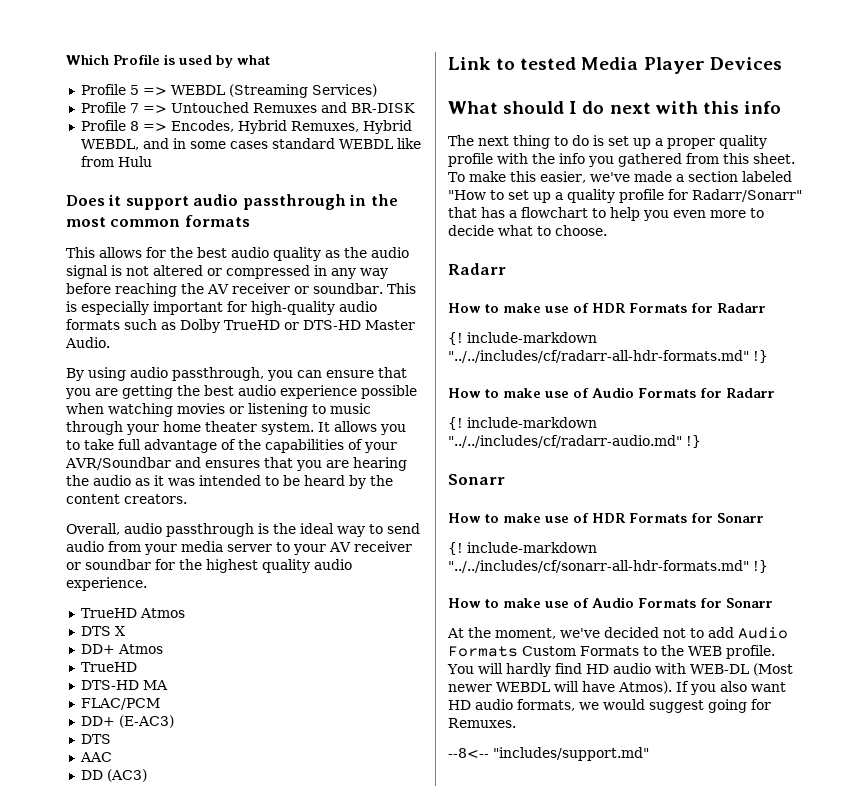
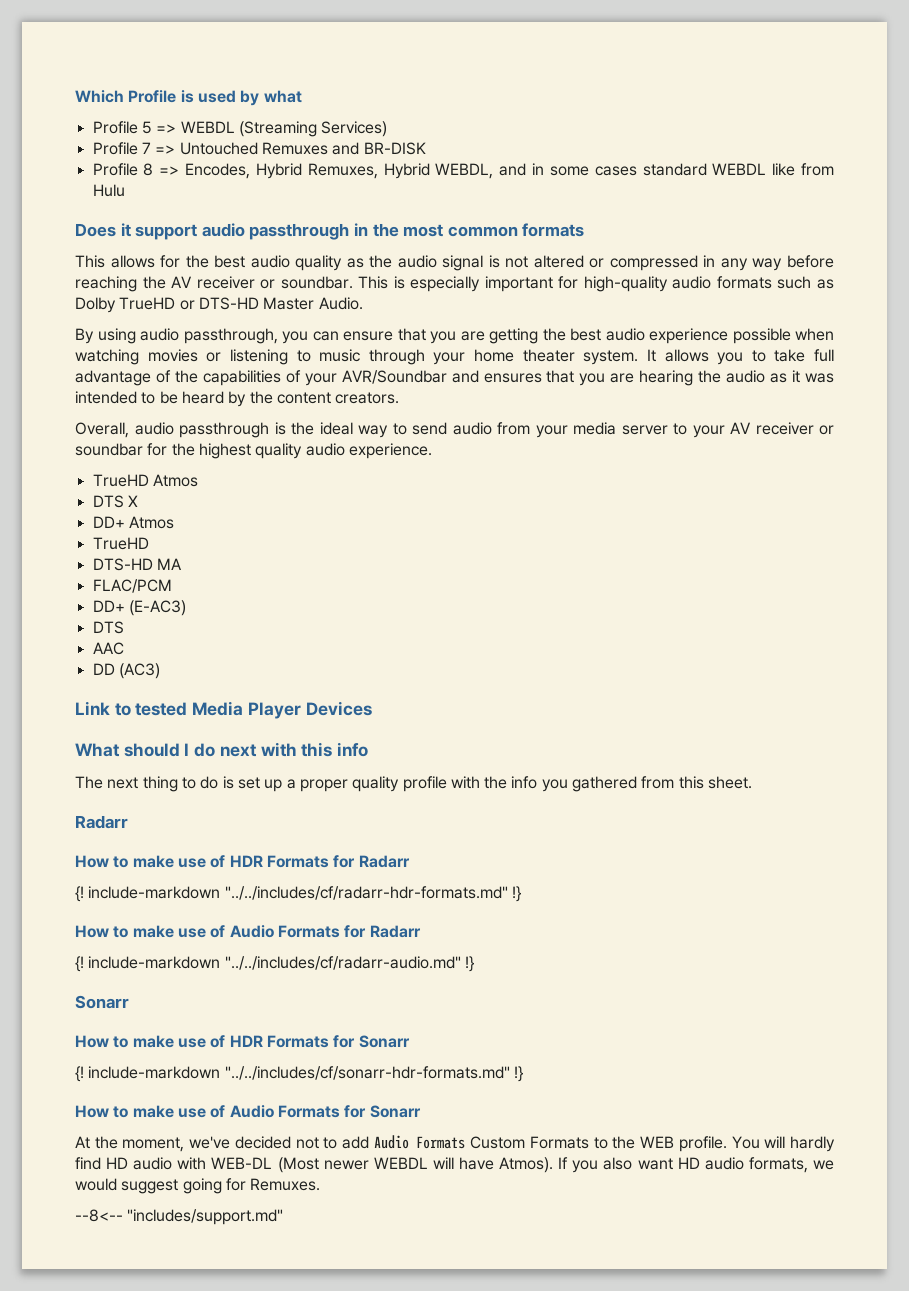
[448,171,792,183] [448,189,802,203] [448,207,764,221] [448,225,607,236] To make this easier, we've made a section labeled "How to set up a quality profile for Radarr/Sonarr" that has a flowchart to help you even more to decide what to choose. -> (753, 782) none
[448,350,749,363] "../../includes/cf/radarr-all-hdr-formats.md" -> [224,886,508,900] "../../includes/cf/radarr-hdr-formats.md"
[448,560,749,573] "../../includes/cf/sonarr-all-hdr-formats.md" -> [224,1066,510,1080] "../../includes/cf/sonarr-hdr-formats.md"

